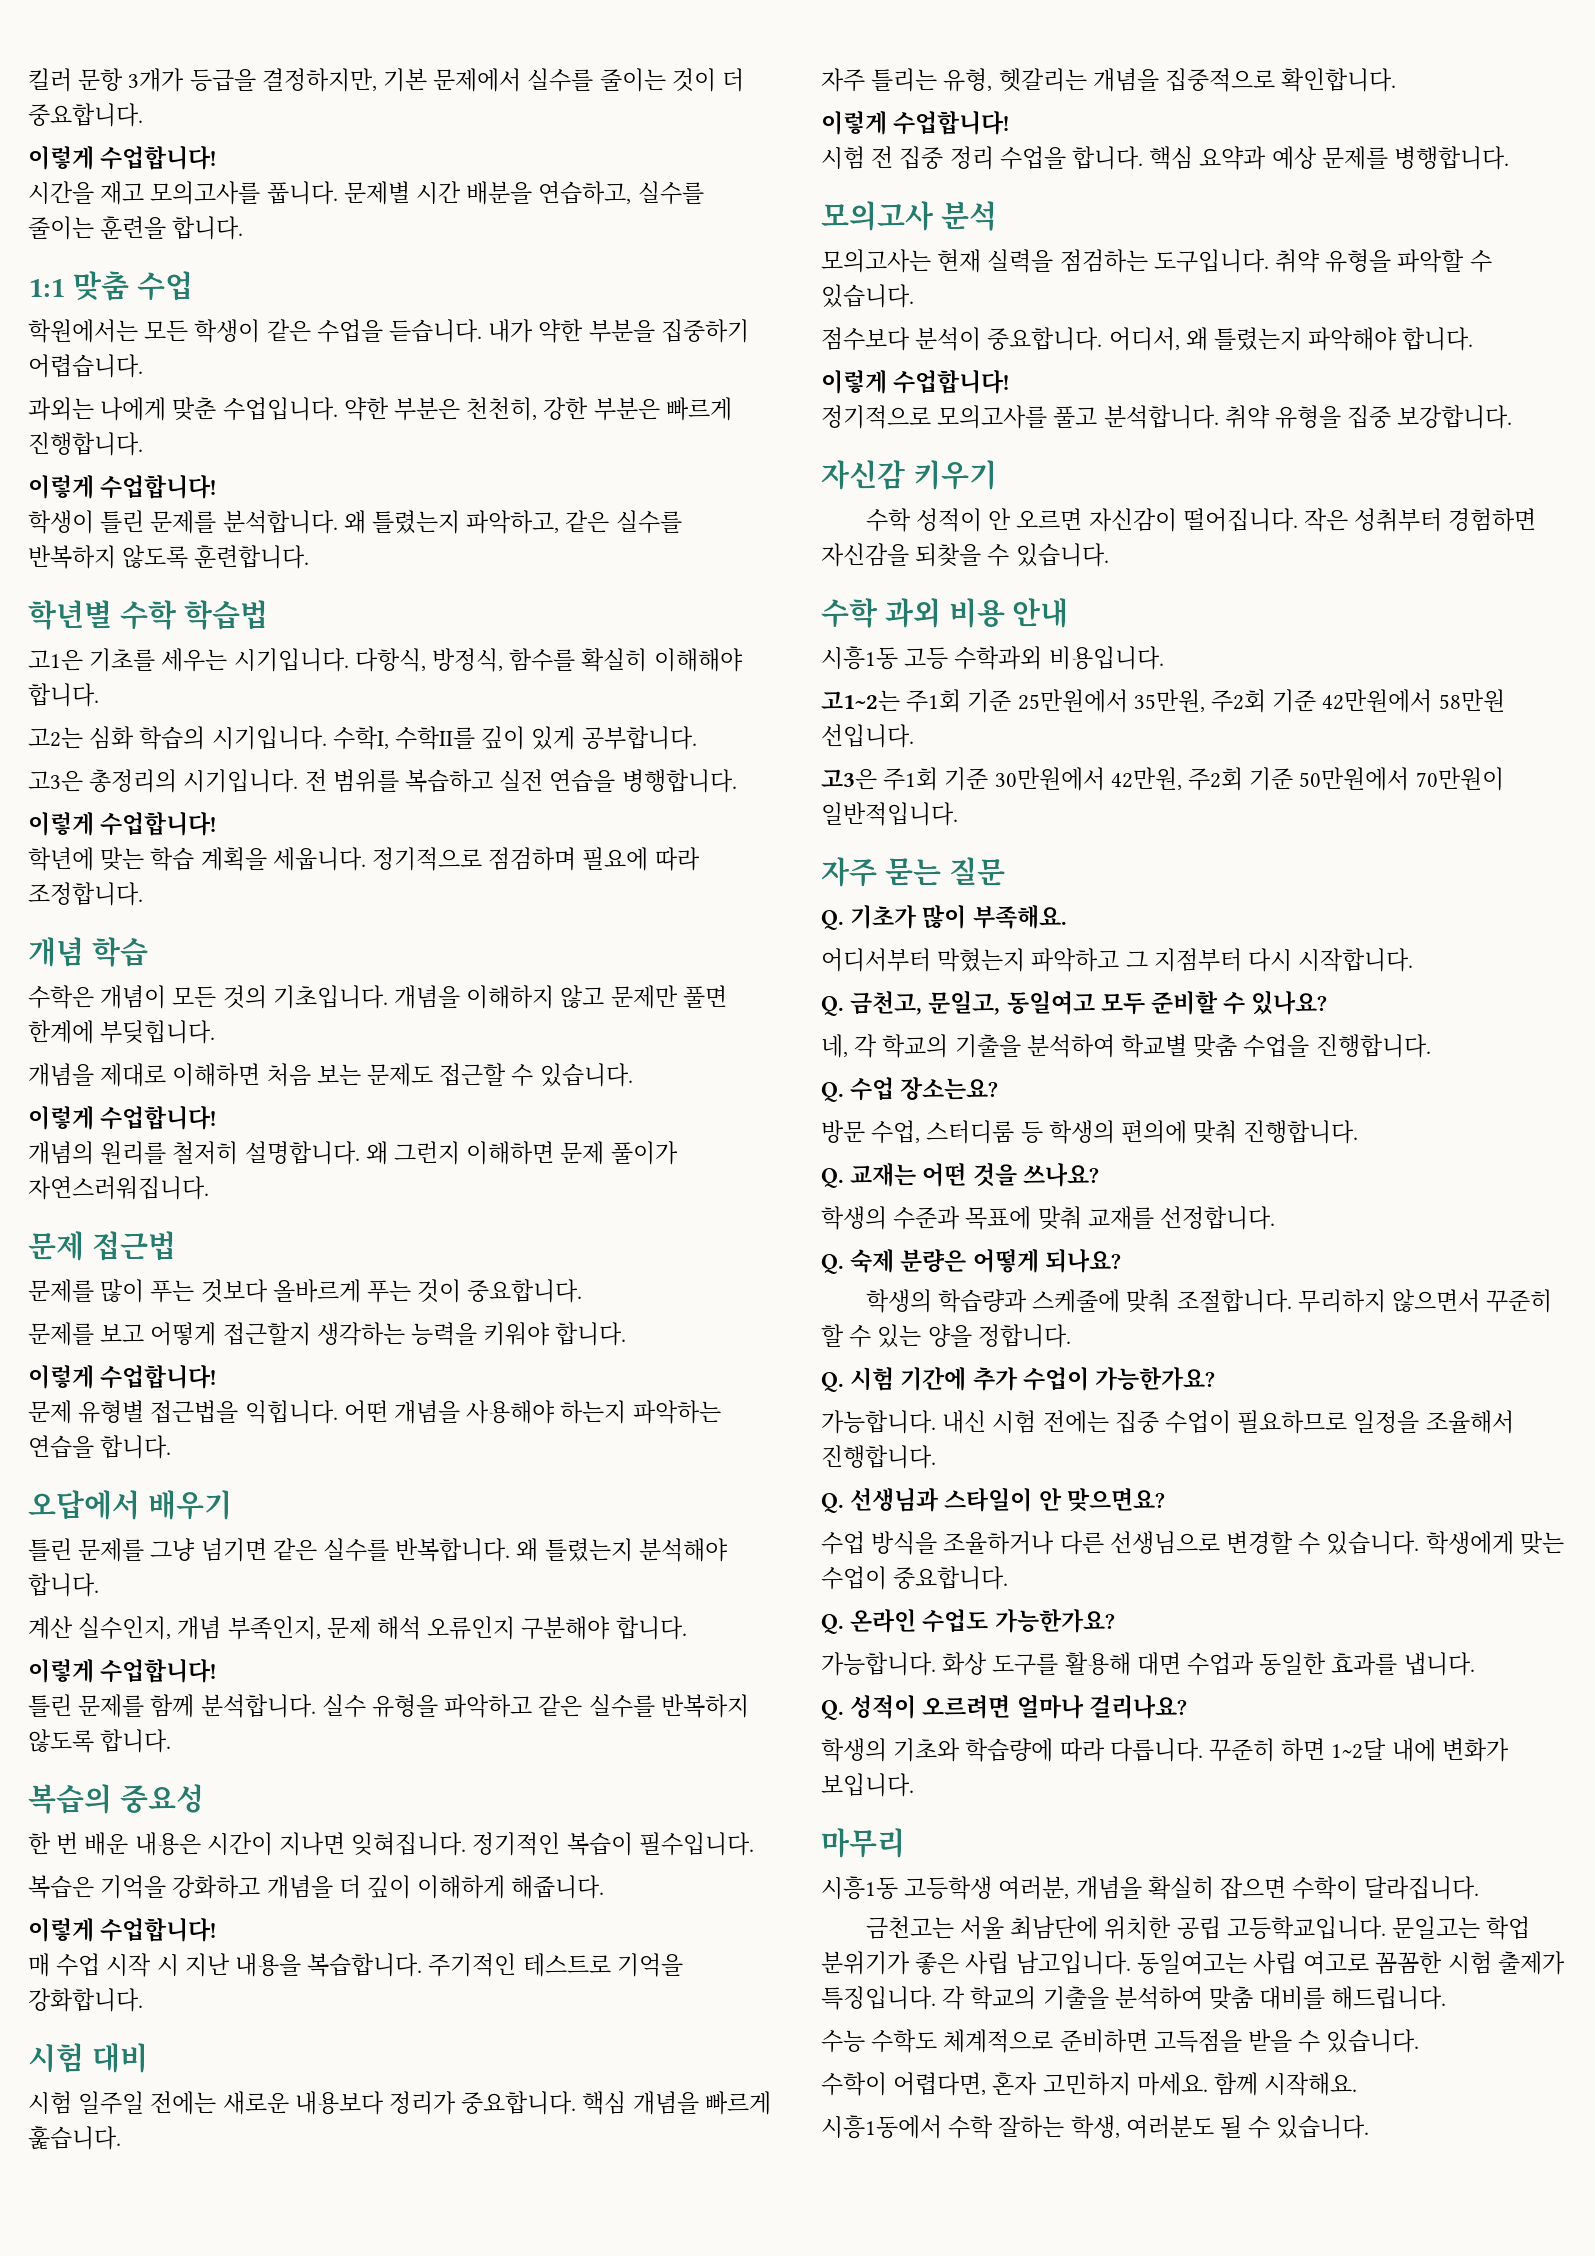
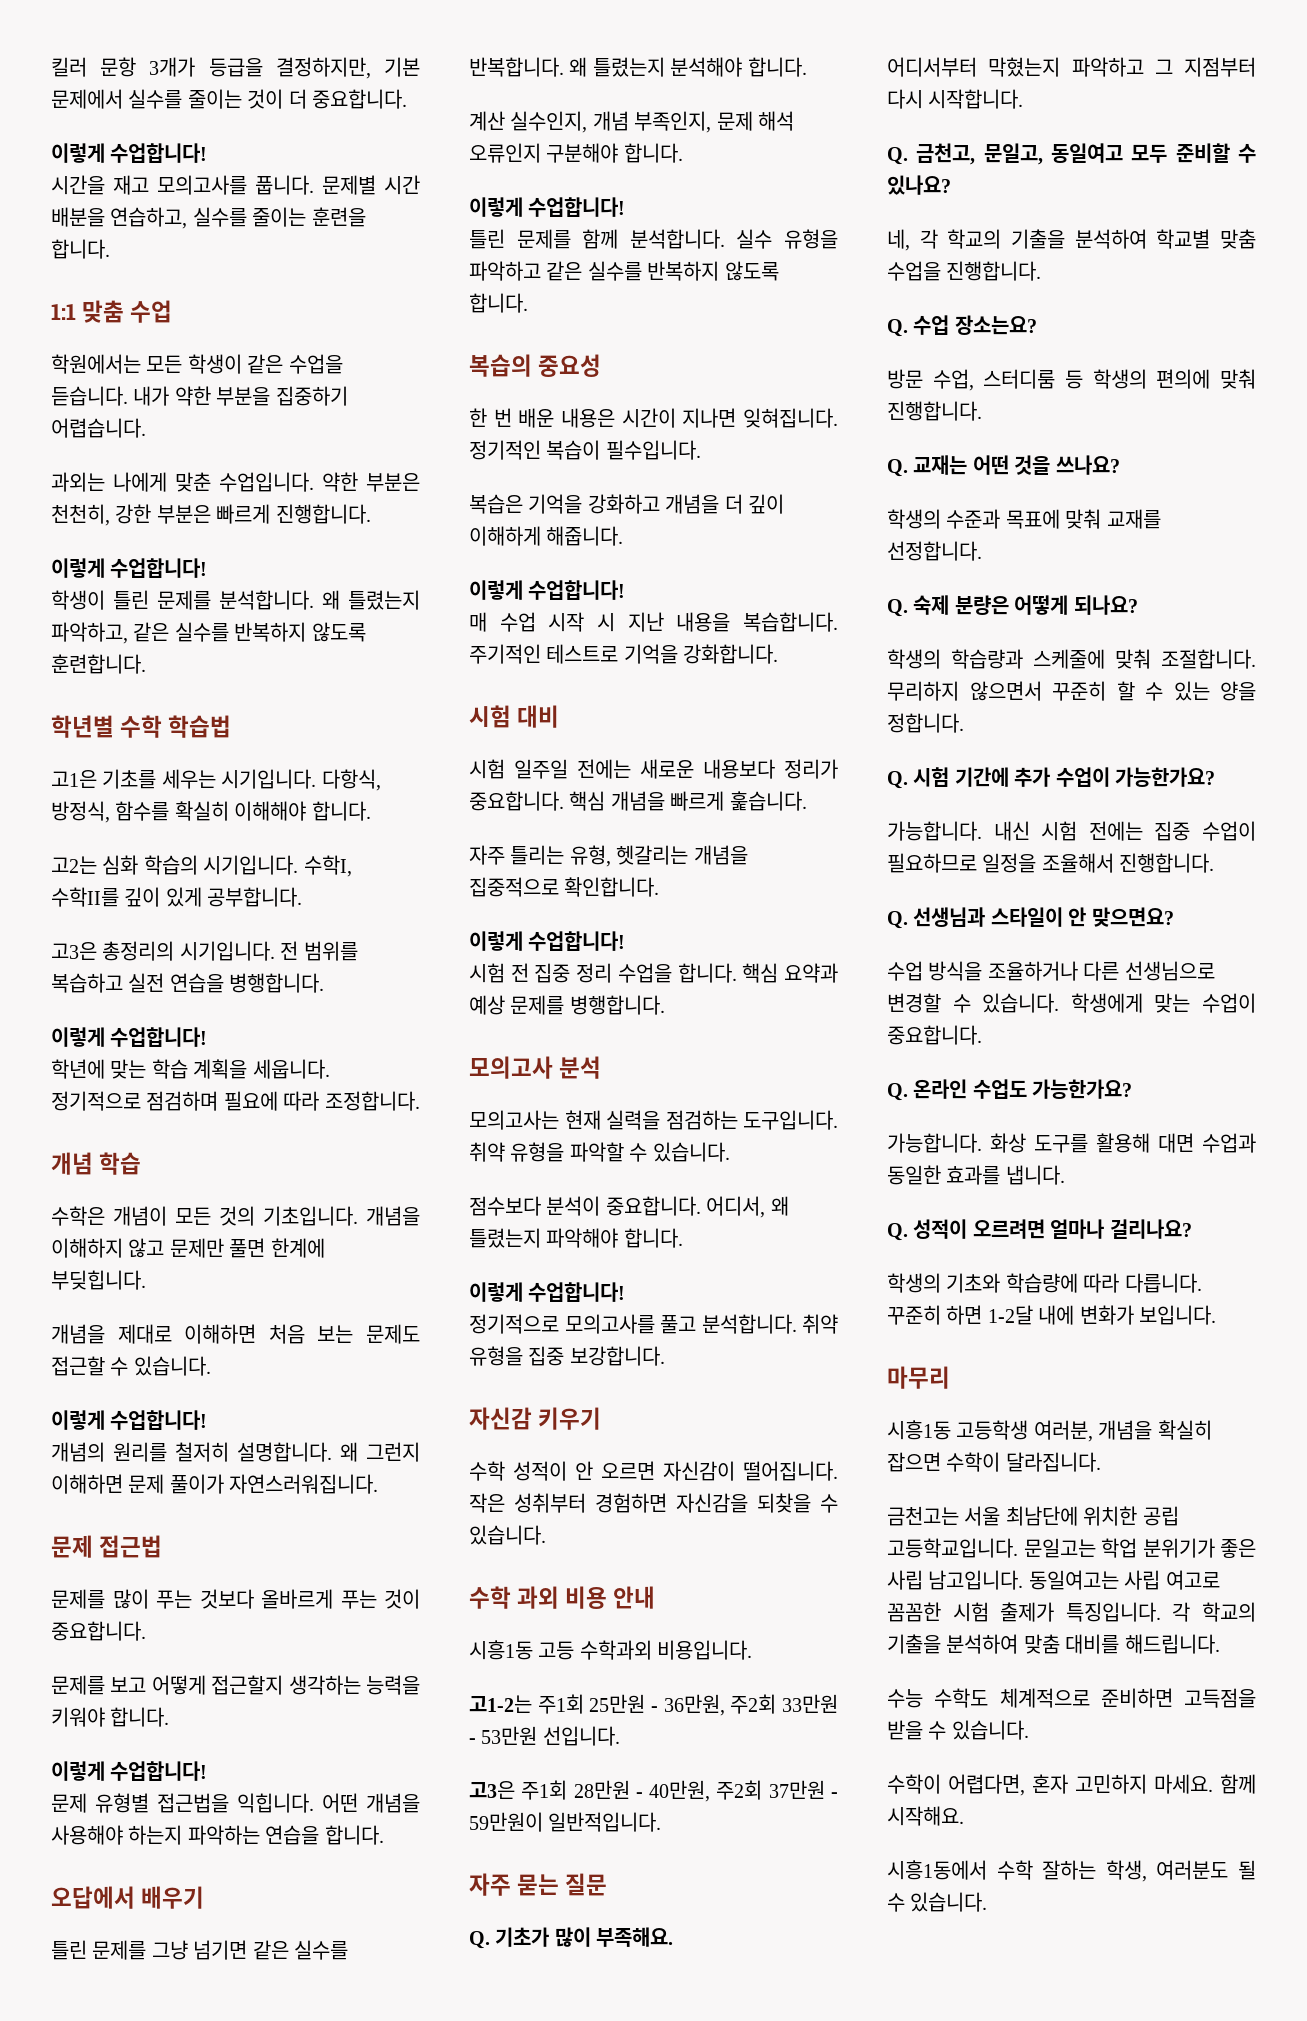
[821,689,1505,713] [821,724,914,748] [821,767,1504,791] 고1~2는 주1회 기준 25만원에서 35만원, 주2회 기준 42만원에서 58만원 선입니다. // 고3은 주1회 기준 30만원에서 42만원, 주2회 기준 50만원에서 70만원이 -> [469,1694,838,1716] [469,1726,620,1746] [469,1780,838,1802] [469,1812,543,1832] 고1-2는 주1회 25만원 - 36만원, 주2회 33만원 - 53만원 선입니다. // 고3은 주1회 28만원 - 40만원, 주2회 37만원 - 59만원이
[1331,1738,1387,1760] 1~2달 -> [987,1305,1033,1325] 1-2달

